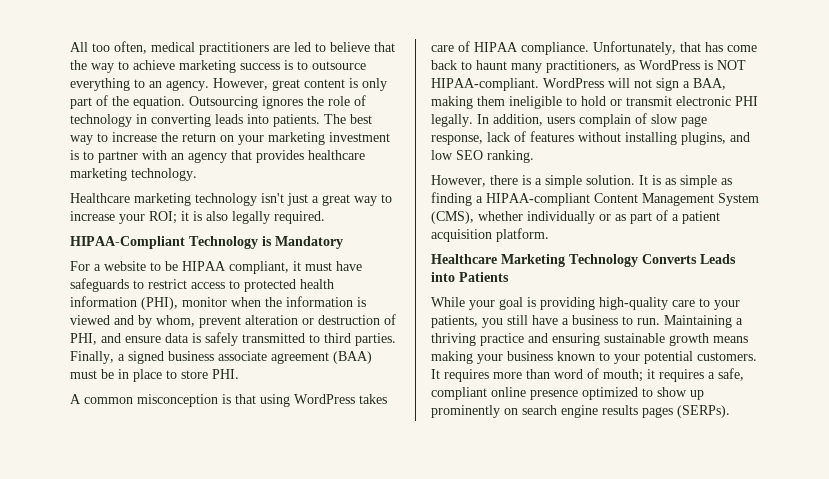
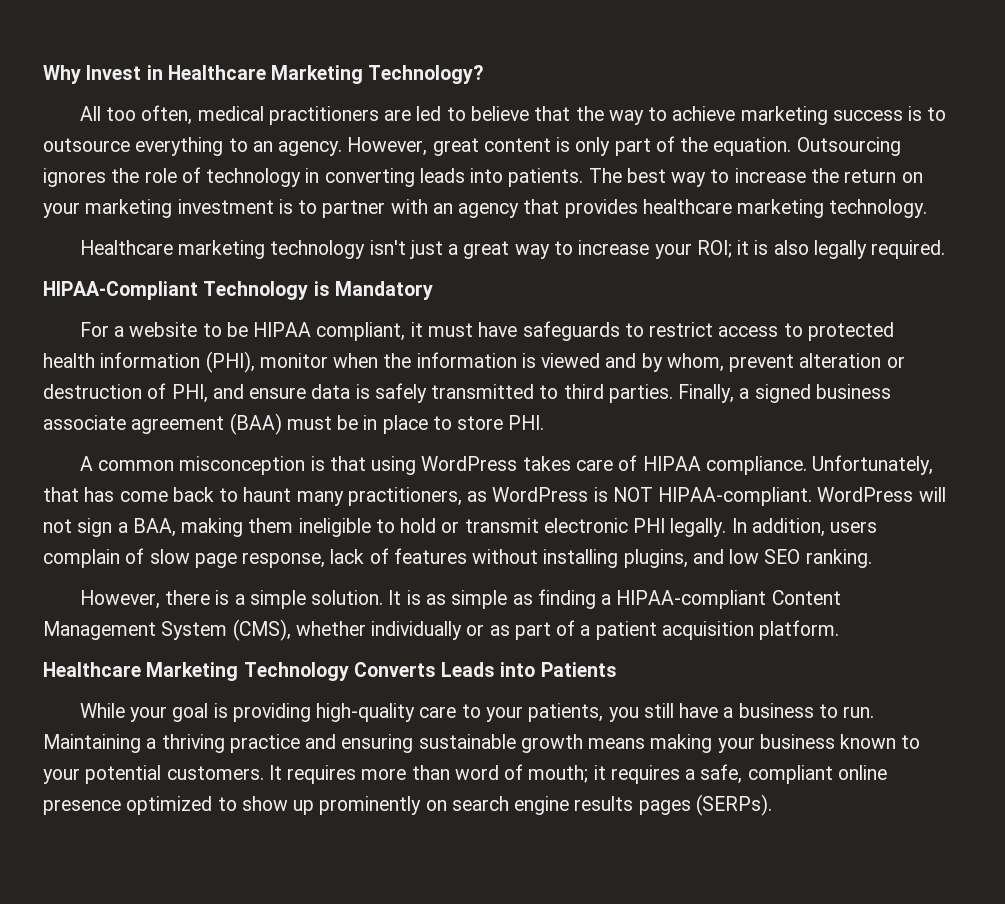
(70, 47) none -> [43,65,484,84] Why Invest in Healthcare Marketing Technology? //

